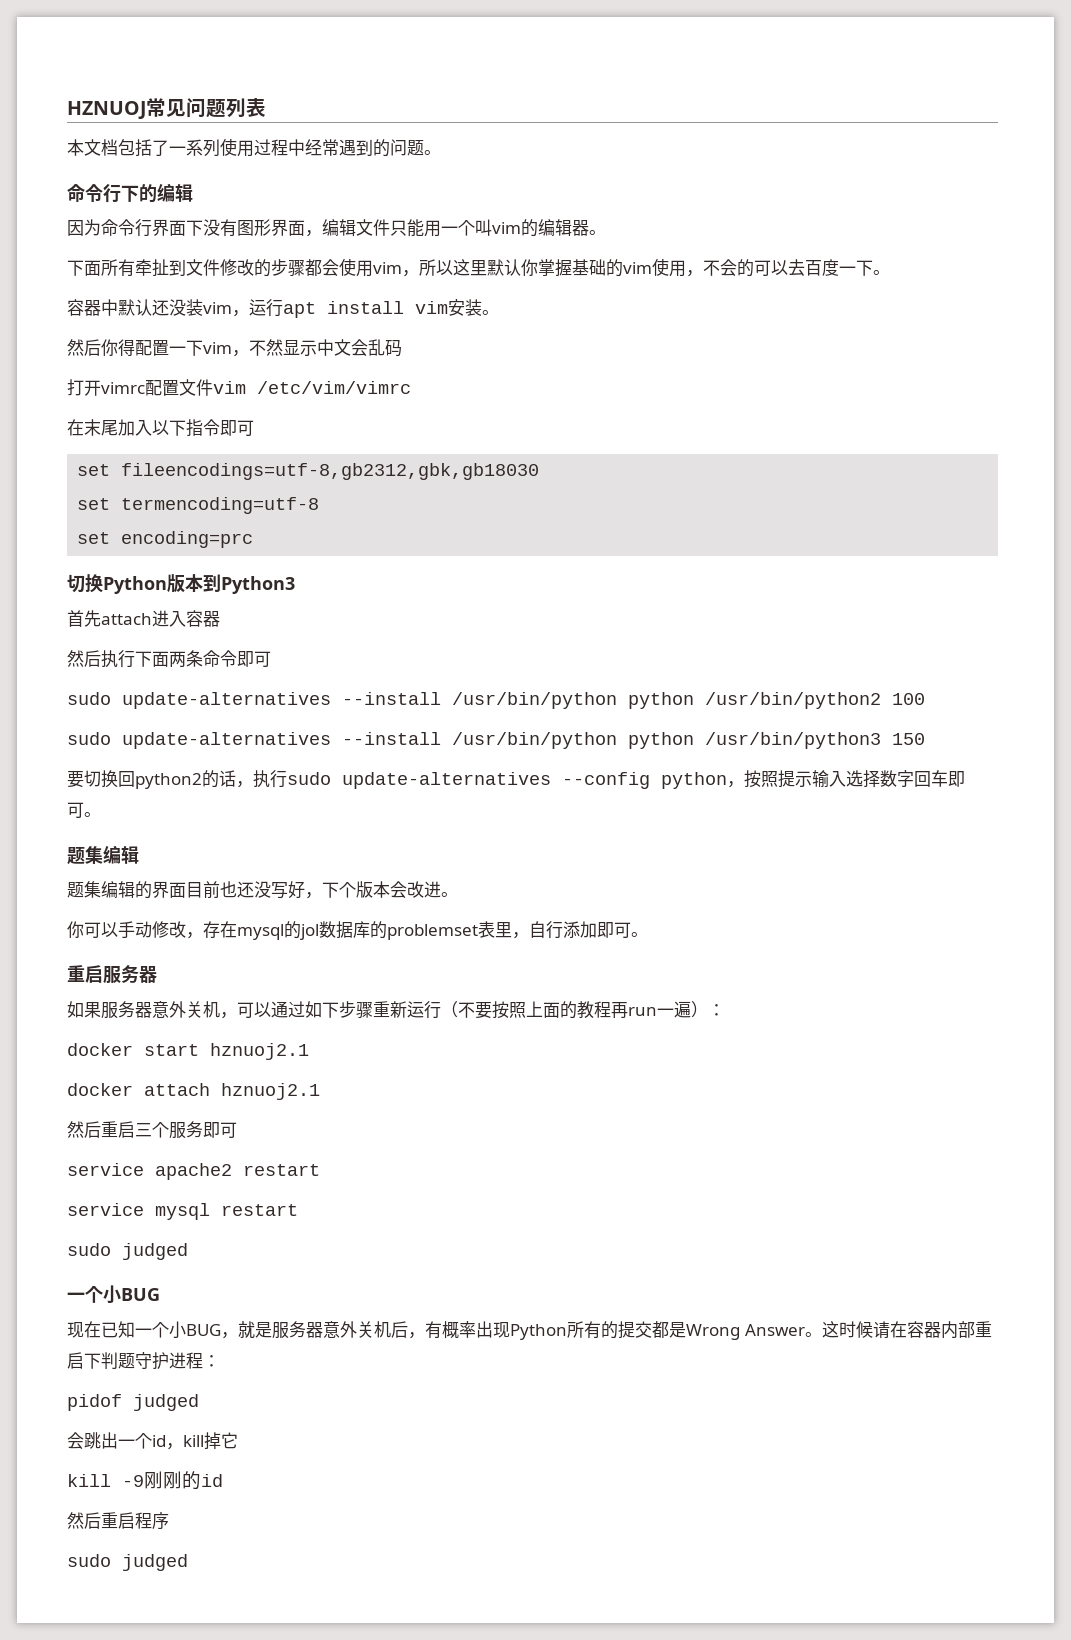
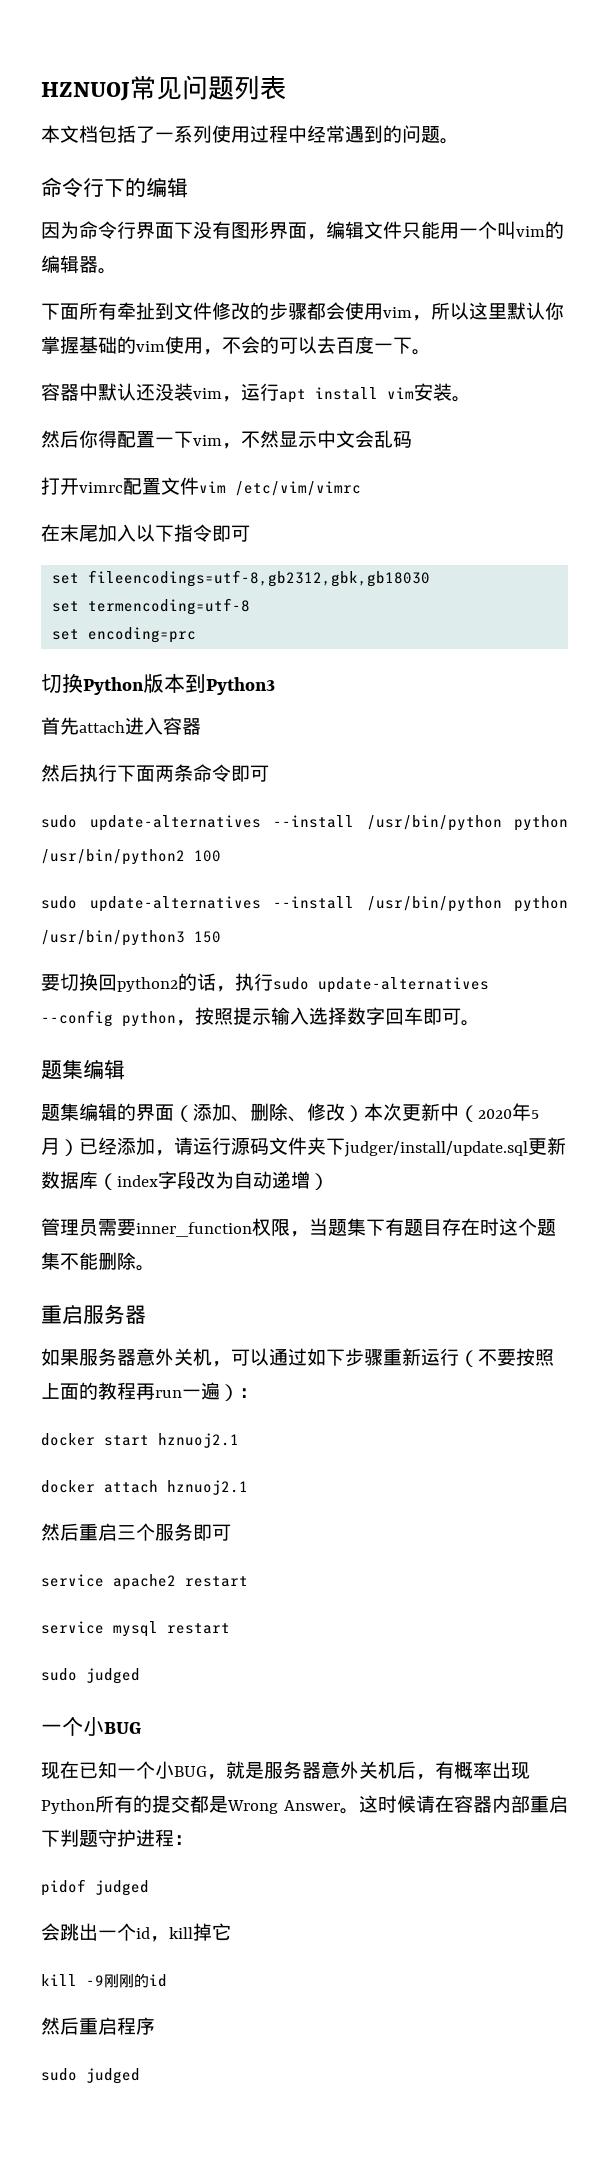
[186,881,458,899] [67,921,631,940] 目前也还没写好，下个版本会改进。 // 你可以手动修改，存在mysql的jol数据库的problemset表里，自行添加即可 -> [174,1103,539,1122] [41,1137,566,1157] [41,1171,329,1190] [41,1218,556,1237] [41,1252,136,1270] （添加、删除、修改）本次更新中（2020年5月）已经添加，请运行源码文件夹下judger/install/update.sql更新数据库（index字段改为自动递增） // 管理员需要inner_function权限，当题集下有题目存在时这个题集不能删除

